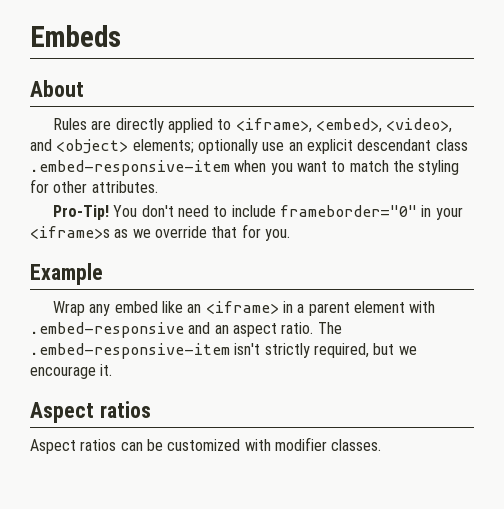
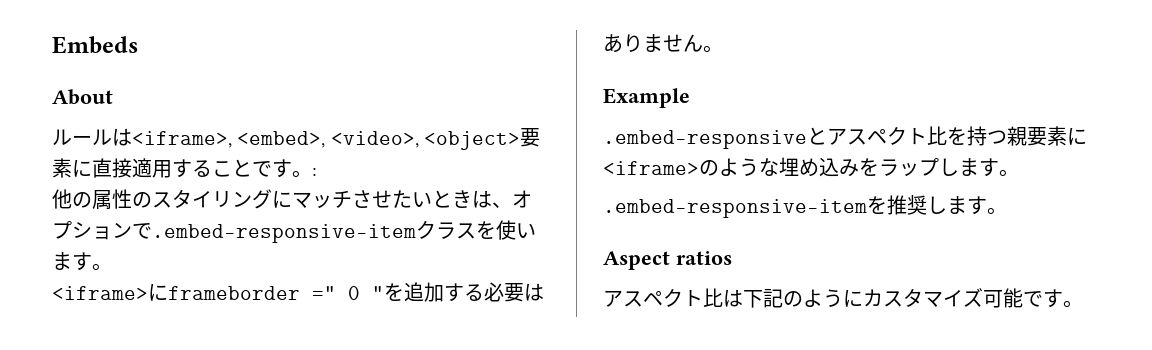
[52,118,453,133] [30,139,468,154] [30,160,460,176] [30,179,158,193] [52,205,463,220] [30,224,290,241] [30,263,103,285] [52,301,436,316] [30,322,342,338] [30,343,417,359] [30,364,113,379] [30,401,151,423] [30,437,382,454] Rules are directly applied to <iframe>, <embed>, <video>, and <object> elements; optionally use an explicit descendant class .embed-responsive-item when you want to match the styling for other attributes. // Pro-Tip! You don't need to include frameborder="0" in your <iframe>s as we override that for you. // Example // Wrap any embed like an <iframe> in a parent element with .embed-responsive and an aspect ratio. The .embed-responsive-item isn't strictly required, but we encourage it. // Aspect ratios // Aspect ratios can be customized with modifier classes. -> [52,128,541,150] [52,158,317,178] [52,189,532,210] [52,220,536,243] [52,252,112,271] [52,282,544,302] [603,34,723,53] [603,88,690,108] [603,126,1087,149] [603,157,1019,177] [603,195,1007,218] [603,251,732,270] [603,288,1083,308] ルールは<iframe>, <embed>, <video>, <object>要素に直接適用することです。: // 他の属性のスタイリングにマッチさせたいときは、オプションで.embed-responsive-itemクラスを使います。 // <iframe>にframeborder =" 0 "を追加する必要はありません。 // Example // .embed-responsiveとアスペクト比を持つ親要素に<iframe>のような埋め込みをラップします。 // .embed-responsive-itemを推奨します。 // Aspect ratios // アスペクト比は下記のようにカスタマイズ可能です。

